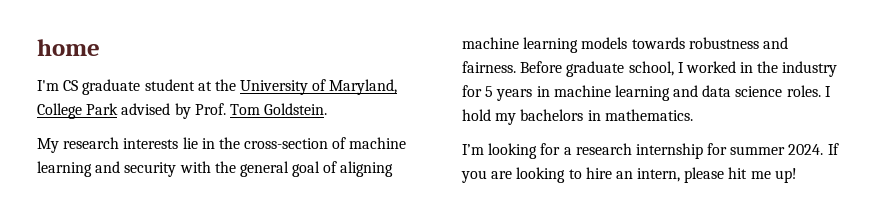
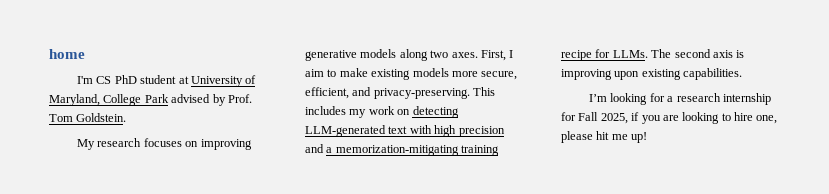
[82,79,141,95] graduate -> [114,75,137,84] PhD
[214,79,236,91] the -> (189, 80) none
[123,137,407,149] [37,161,394,177] [462,37,788,53] [462,61,838,77] [462,85,831,101] [462,109,693,125] interests lie in the cross-section of machine learning and security with the general goal of aligning machine learning models towards robustness and fairness. Before graduate school, I worked in the industry for 5 years in machine learning and data science roles. I hold my bachelors in mathematics. -> [143,138,252,150] [305,49,514,61] [305,68,518,80] [305,87,496,99] [305,106,459,118] [305,125,505,137] [305,144,500,156] [561,49,745,61] [561,68,743,80] focuses on improving generative models along two axes. First, I aim to make existing models more secure, efficient, and privacy-preserving. This includes my work on detecting LLM-generated text with high precision and a memorization-mitigating training recipe for LLMs. The second axis is improving upon existing capabilities.
[730,143,839,155] summer 2024. If -> [578,112,640,124] Fall 2025, if
[615,168,681,182] an intern, -> [756,115,778,124] one,

